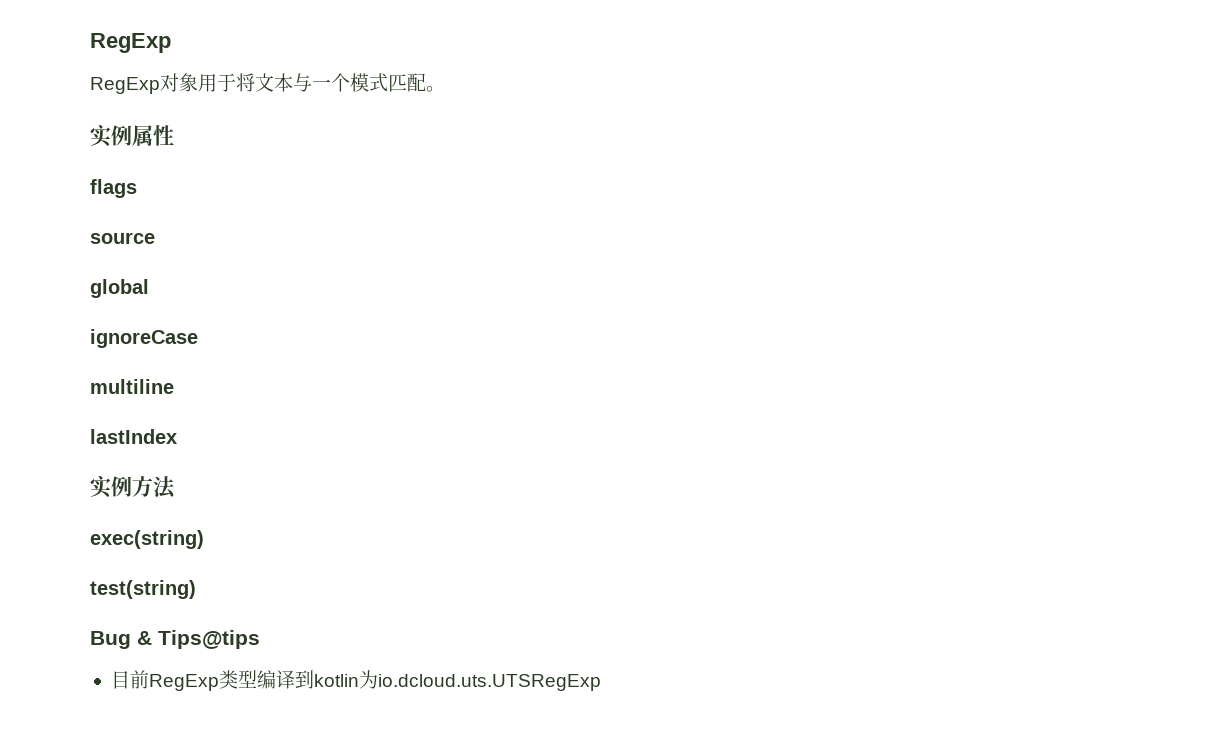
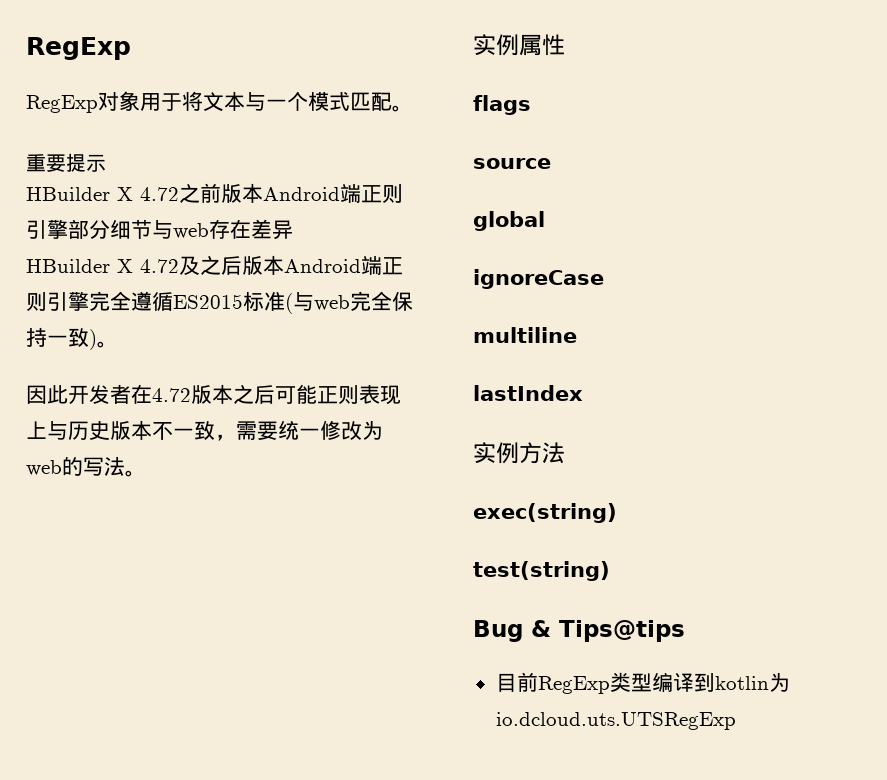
(445, 89) none -> [26,153,106,172] [26,183,403,203] [26,219,293,240] [26,255,403,275] [26,291,413,314] [26,327,118,350] [26,384,401,405] [26,420,383,441] [26,457,146,477] // 重要提示 // HBuilder X 4.72之前版本Android端正则引擎部分细节与web存在差异 // HBuilder X 4.72及之后版本Android端正则引擎完全遵循ES2015标准(与web完全保持一致)。 // 因此开发者在4.72版本之后可能正则表现上与历史版本不一致，需要统一修改为web的写法。

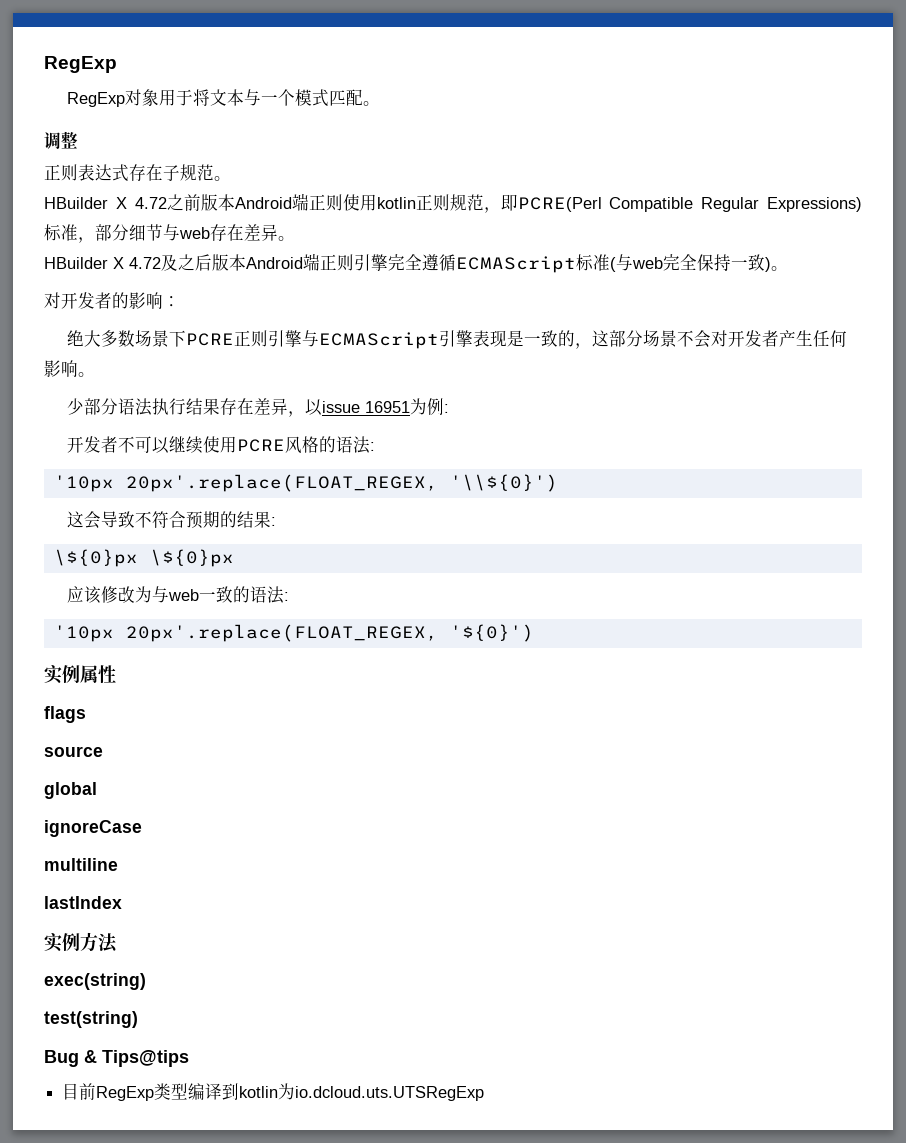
[26,153,106,172] 重要提示 -> [44,131,78,149] [44,164,231,182] 调整 // 正则表达式存在子规范。
[26,219,68,239] 引擎 -> [342,194,862,213] [44,224,95,243] 使用kotlin正则规范，即PCRE(Perl Compatible Regular Expressions)标准，
(293, 230) none -> [278,236,295,241] 。
[173,294,243,309] ES2015 -> [456,256,576,273] ECMAScript
[26,384,401,405] [26,420,383,441] [26,457,146,477] 因此开发者在4.72版本之后可能正则表现上与历史版本不一致，需要统一修改为web的写法。 -> [44,292,180,309] [67,330,848,349] [44,360,95,377] [67,398,450,417] [67,436,376,454] [53,474,558,492] [67,511,277,529] [53,549,234,567] [67,586,290,604] [53,624,534,642] 对开发者的影响： // 绝大多数场景下PCRE正则引擎与ECMAScript引擎表现是一致的，这部分场景不会对开发者产生任何影响。 // 少部分语法执行结果存在差异，以issue 16951为例: // 开发者不可以继续使用PCRE风格的语法: // '10px 20px'.replace(FLOAT_REGEX, '\\${0}') // 这会导致不符合预期的结果: // \${0}px \${0}px // 应该修改为与web一致的语法: // '10px 20px'.replace(FLOAT_REGEX, '${0}')

